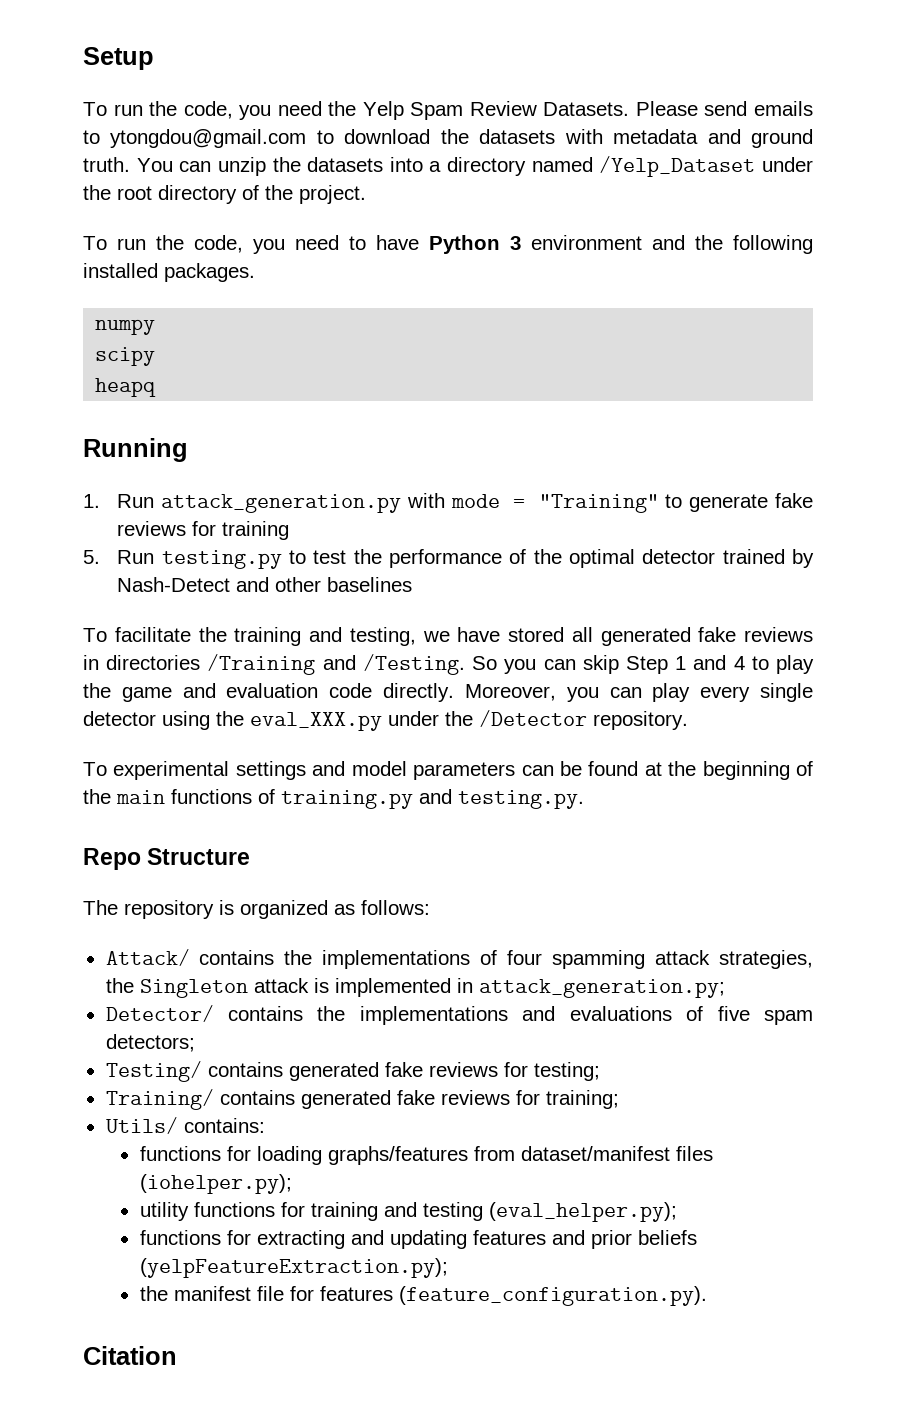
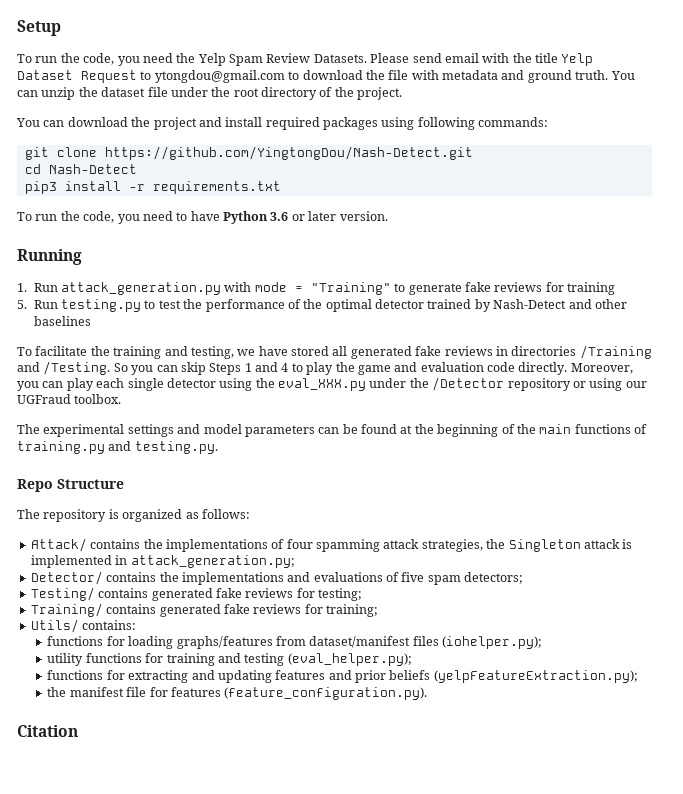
[754,101,814,116] emails -> [444,53,594,66] [17,70,137,83] email with the title Yelp Dataset Request
[479,129,556,144] datasets -> [388,70,409,80] file
[307,156,756,177] datasets into a directory named /Yelp_Dataset -> [101,87,168,97] dataset file
(366, 194) none -> [16,117,549,130] [24,146,473,160] [24,164,137,174] [24,181,281,194] // You can download the project and install required packages using following commands: // git clone https://github.com/YingtongDou/Nash-Detect.git // cd Nash-Detect // pip3 install -r requirements.txt
[510,235,813,254] [83,263,255,282] [95,319,156,335] [95,347,156,366] [95,378,157,397] 3 environment and the following installed packages. // numpy // scipy // heapq -> [270,211,388,221] 3.6 or later version.
[625,656,668,674] Step -> [209,363,242,375] Steps
[700,686,751,702] every -> [96,378,125,388] each
[593,711,688,730] [83,762,107,776] repository. // To -> [507,378,647,391] [17,394,122,404] [17,424,40,434] repository or using our UGFraud toolbox. // The

